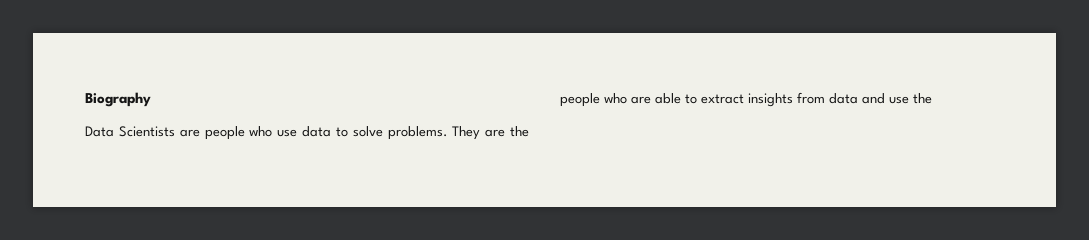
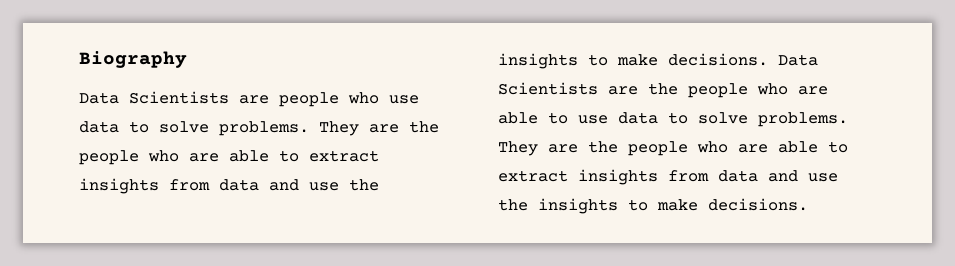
(932, 98) none -> [498,53,818,69] [498,82,828,98] [498,112,848,127] [498,141,848,156] [498,169,838,185] [498,198,808,214] insights to make decisions. Data Scientists are the people who are able to use data to solve problems. They are the people who are able to extract insights from data and use the insights to make decisions.

